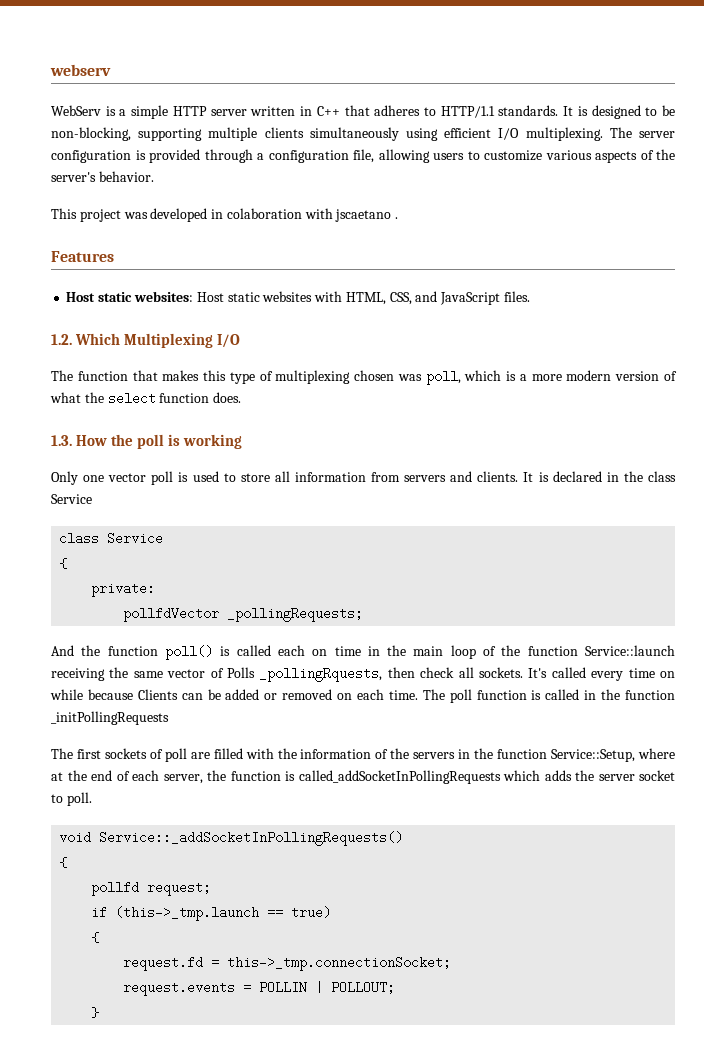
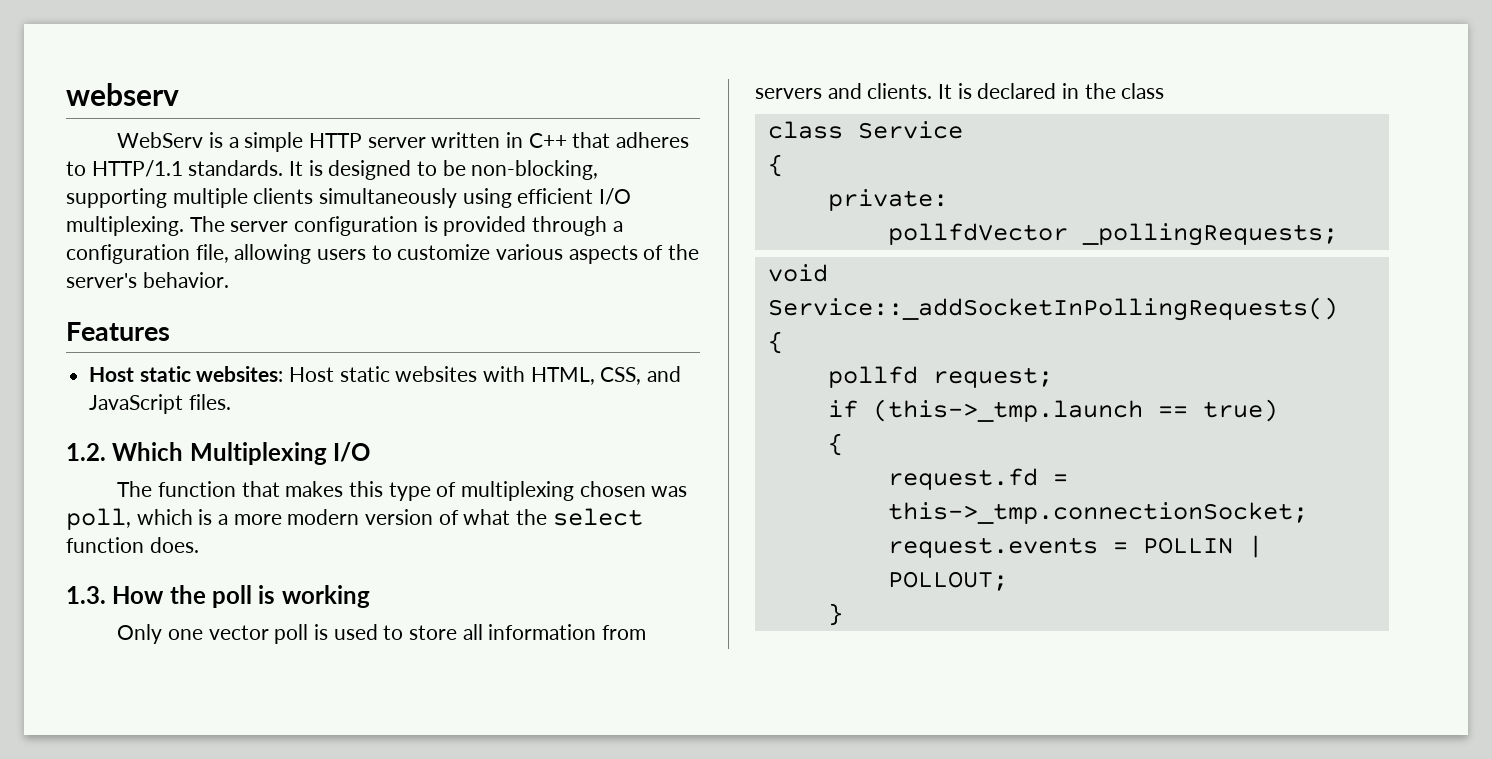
[51,208,399,222] // This project was developed in colaboration with jscaetano . -> (229, 280) none
[51,494,92,504] Service -> (1165, 91) none
[51,645,675,660] [51,667,675,682] [50,689,676,703] [51,711,169,725] [51,748,675,762] [51,770,675,784] [51,792,92,806] // And the function poll() is called each on time in the main loop of the function Service::launch receiving the same vector of Polls _pollingRquests, then check all sockets. It's called every time on while because Clients can be added or removed on each time. The poll function is called in the function _initPollingRequests // The first sockets of poll are filled with the information of the servers in the function Service::Setup, where at the end of each server, the function is called_addSocketInPollingRequests which adds the server socket to poll. -> (1338, 234) none

